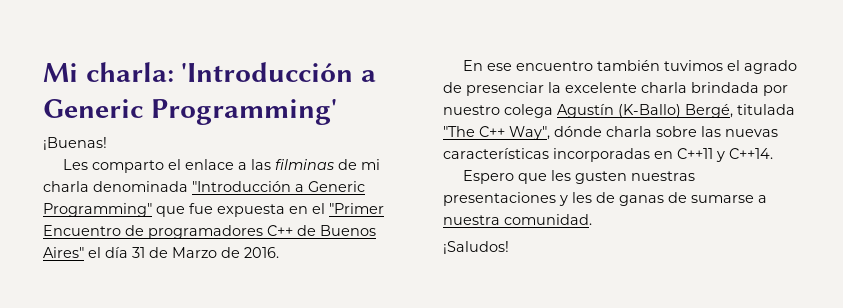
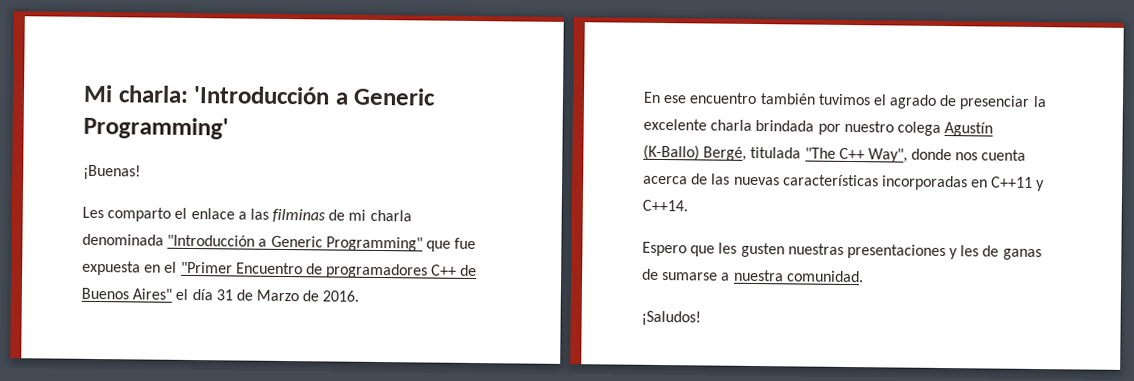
[554,126,697,137] dónde charla sobre -> [911,148,1027,161] [643,173,709,185] donde nos cuenta acerca de

